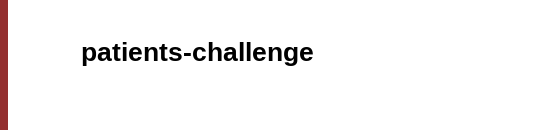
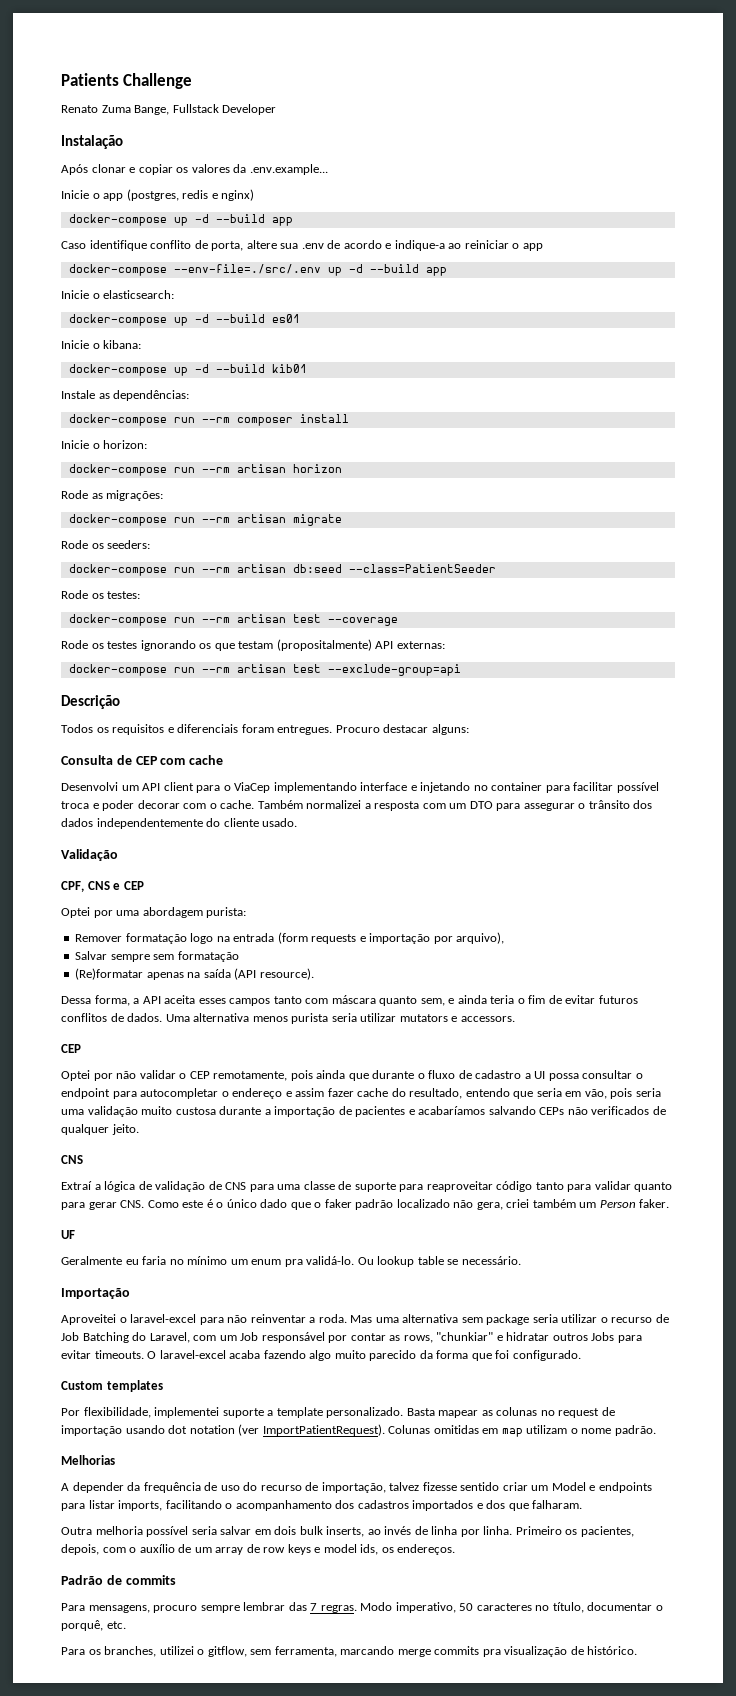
[81,42,314,66] patients-challenge -> [61,73,193,89] [61,104,277,115] [61,135,123,149] [61,164,328,175] [61,189,255,201] [68,214,293,226] [61,240,543,251] [68,264,447,276] [61,290,175,299] [68,314,300,326] [61,340,142,349] [68,364,307,376] [61,390,190,401] [68,414,349,426] [61,440,148,449] [68,464,342,476] [61,490,164,501] [68,514,342,526] [61,540,151,549] [68,564,496,576] [61,590,141,599] [68,614,398,626] [61,639,445,651] [68,664,461,676] [61,695,120,709] [61,724,469,735] [61,755,224,765] [61,782,659,793] [61,800,653,811] [61,818,298,829] [61,849,118,861] [61,881,144,892] [61,907,247,918] [75,932,505,944] [75,951,239,962] [75,968,314,980] [61,995,638,1006] [61,1013,515,1024] [61,1044,81,1053] [61,1070,643,1081] [61,1088,661,1099] [61,1106,666,1117] [61,1124,139,1135] [61,1155,83,1164] [61,1181,673,1192] [61,1199,670,1210] [61,1230,75,1239] [61,1256,521,1267] [61,1288,130,1299] [61,1314,669,1325] [61,1332,642,1343] [61,1350,581,1361] [61,1380,163,1392] [61,1407,615,1418] [61,1424,656,1437] [61,1455,115,1465] [61,1482,652,1493] [61,1500,583,1511] [61,1526,634,1537] [61,1544,456,1555] [61,1575,176,1585] [61,1602,663,1613] [61,1620,126,1631] [61,1646,638,1657] Patients Challenge // Renato Zuma Bange, Fullstack Developer // Instalação // Após clonar e copiar os valores da .env.example... // Inicie o app (postgres, redis e nginx) // docker-compose up -d --build app // Caso identifique conflito de porta, altere sua .env de acordo e indique-a ao reiniciar o app // docker-compose --env-file=./src/.env up -d --build app // Inicie o elasticsearch: // docker-compose up -d --build es01 // Inicie o kibana: // docker-compose up -d --build kib01 // Instale as dependências: // docker-compose run --rm composer install // Inicie o horizon: // docker-compose run --rm artisan horizon // Rode as migrações: // docker-compose run --rm artisan migrate // Rode os seeders: // docker-compose run --rm artisan db:seed --class=PatientSeeder // Rode os testes: // docker-compose run --rm artisan test --coverage // Rode os testes ignorando os que testam (propositalmente) API externas: // docker-compose run --rm artisan test --exclude-group=api // Descrição // Todos os requisitos e diferenciais foram entregues. Procuro destacar alguns: // Consulta de CEP com cache // Desenvolvi um API client para o ViaCep implementando interface e injetando no container para facilitar possível troca e poder decorar com o cache. Também normalizei a resposta com um DTO para assegurar o trânsito dos dados independentemente do cliente usado. // Validação // CPF, CNS e CEP // Optei por uma abordagem purista: // Remover formatação logo na entrada (form requests e importação por arquivo), // Salvar sempre sem formatação // (Re)formatar apenas na saída (API resource). // Dessa forma, a API aceita esses campos tanto com máscara quanto sem, e ainda teria o fim de evitar futuros conflitos de dados. Uma alternativa menos purista seria utilizar mutators e accessors. // CEP // Optei por não validar o CEP remotamente, pois ainda que durante o fluxo de cadastro a UI possa consultar o endpoint para autocompletar o endereço e assim fazer cache do resultado, entendo que seria em vão, pois seria uma validação muito custosa durante a importação de pacientes e acabaríamos salvando CEPs não verificados de qualquer jeito. // CNS // Extraí a lógica de validação de CNS para uma classe de suporte para reaproveitar código tanto para validar quanto para gerar CNS. Como este é o único dado que o faker padrão localizado não gera, criei também um Person faker. // UF // Geralmente eu faria no mínimo um enum pra validá-lo. Ou lookup table se necessário. // Importação // Aproveitei o laravel-excel para não reinventar a roda. Mas uma alternativa sem package seria utilizar o recurso de Job Batching do Laravel, com um Job responsável por contar as rows, "chunkiar" e hidratar outros Jobs para evitar timeouts. O laravel-excel acaba fazendo algo muito parecido da forma que foi configurado. // Custom templates // Por flexibilidade, implementei suporte a template personalizado. Basta mapear as colunas no request de importação usando dot notation (ver ImportPatientRequest). Colunas omitidas em map utilizam o nome padrão. // Melhorias // A depender da frequência de uso do recurso de importação, talvez fizesse sentido criar um Model e endpoints para listar imports, facilitando o acompanhamento dos cadastros importados e dos que falharam. // Outra melhoria possível seria salvar em dois bulk inserts, ao invés de linha por linha. Primeiro os pacientes, depois, com o auxílio de um array de row keys e model ids, os endereços. // Padrão de commits // Para mensagens, procuro sempre lembrar das 7 regras. Modo imperativo, 50 caracteres no título, documentar o porquê, etc. // Para os branches, utilizei o gitflow, sem ferramenta, marcando merge commits pra visualização de histórico.

